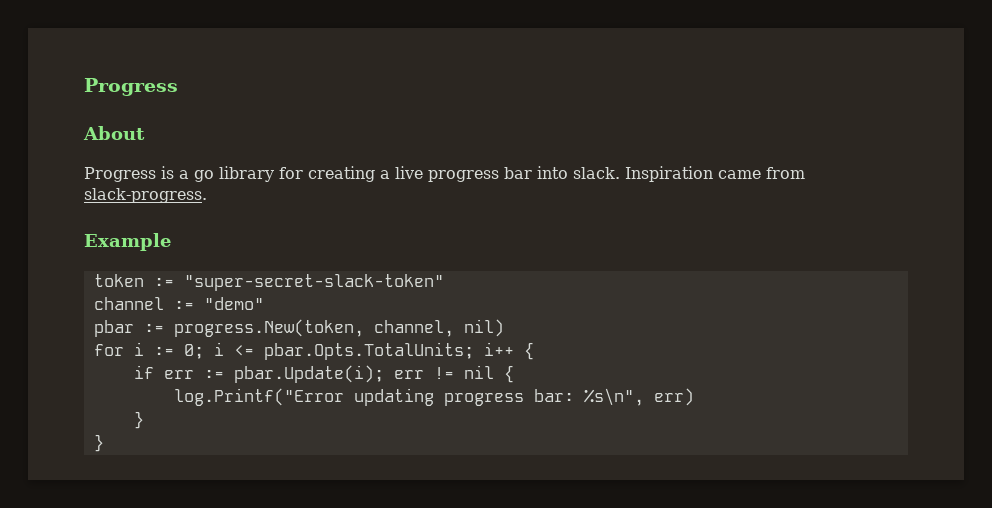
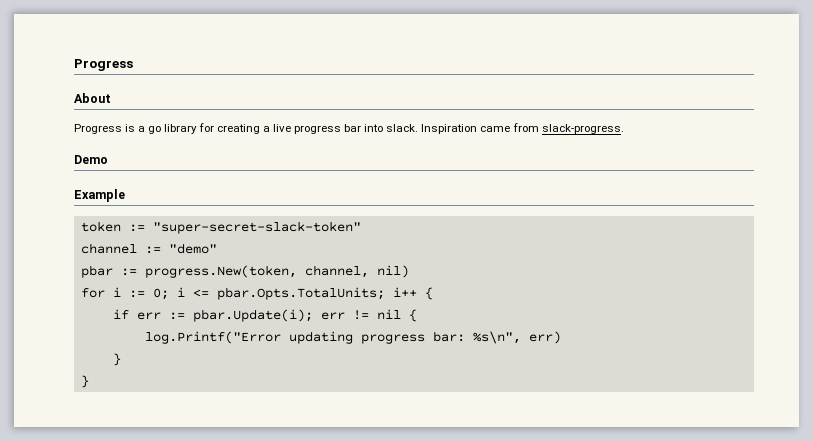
(207, 195) none -> [74,155,108,164] // Demo

